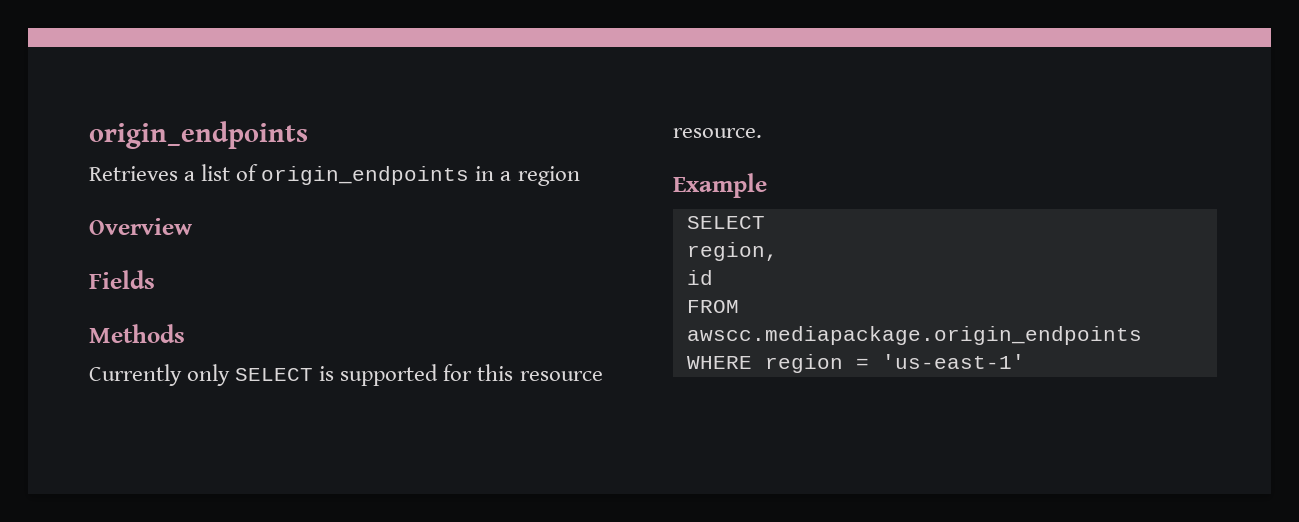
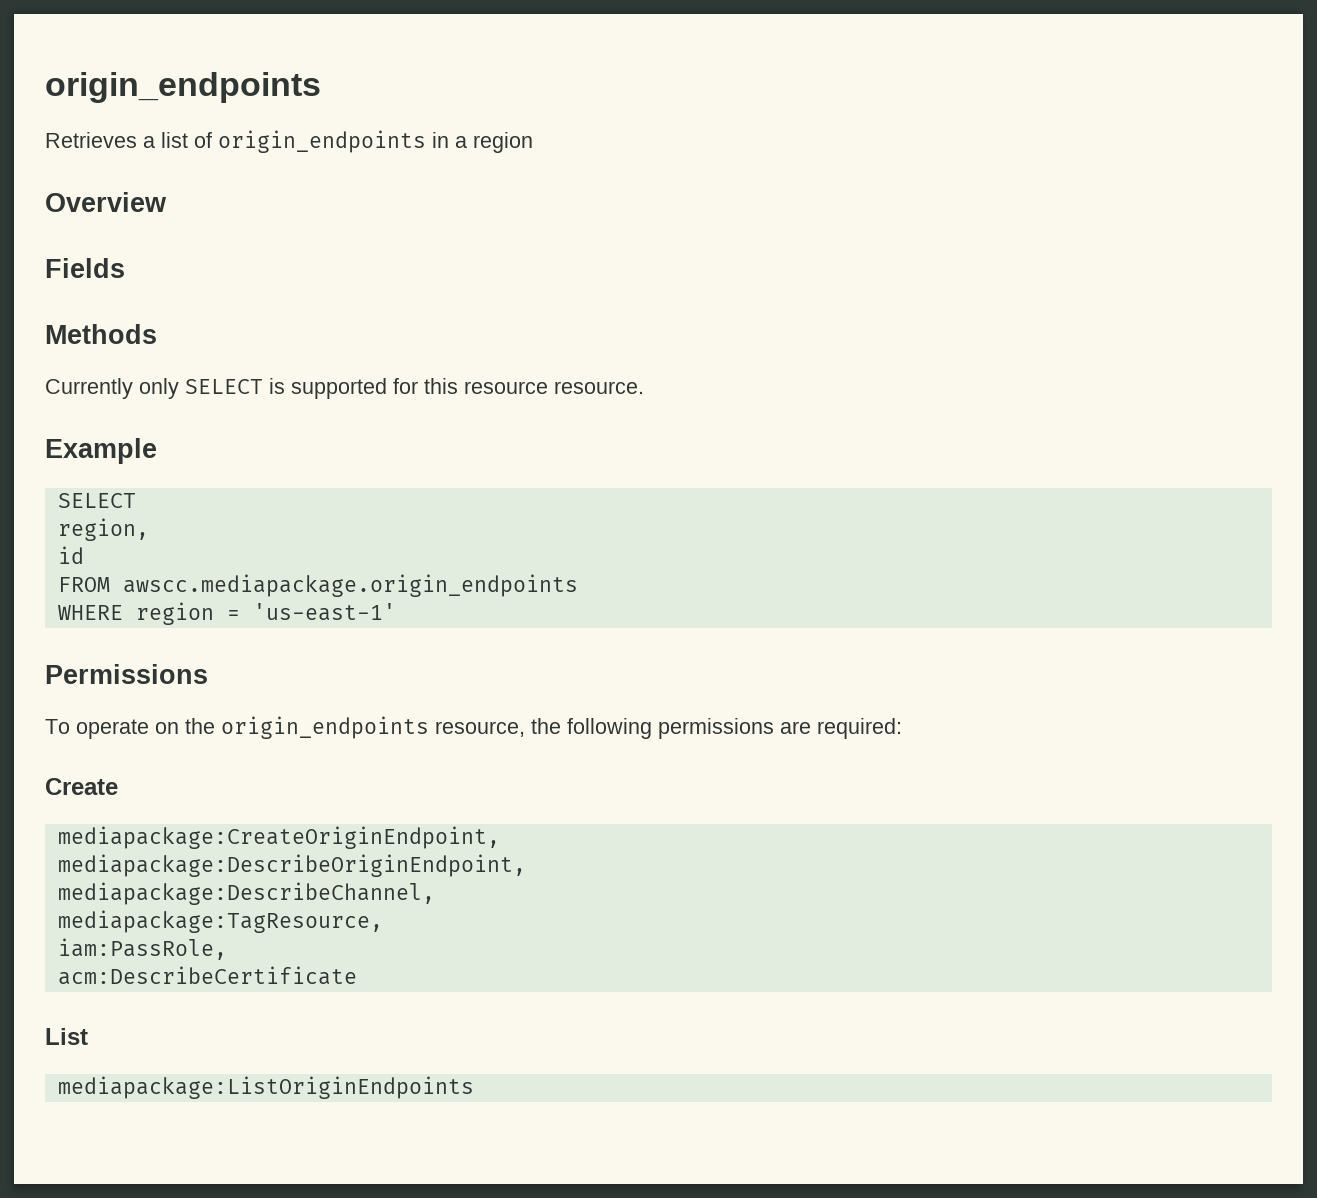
(1025, 361) none -> [45,664,208,684] [45,716,902,739] [45,778,118,795] [57,826,500,849] [57,854,526,877] [57,882,435,905] [57,910,383,933] [57,938,227,960] [57,966,357,985] [45,1028,88,1045] [57,1076,474,1099] // Permissions // To operate on the origin_endpoints resource, the following permissions are required: // Create // mediapackage:CreateOriginEndpoint, // mediapackage:DescribeOriginEndpoint, // mediapackage:DescribeChannel, // mediapackage:TagResource, // iam:PassRole, // acm:DescribeCertificate // List // mediapackage:ListOriginEndpoints

